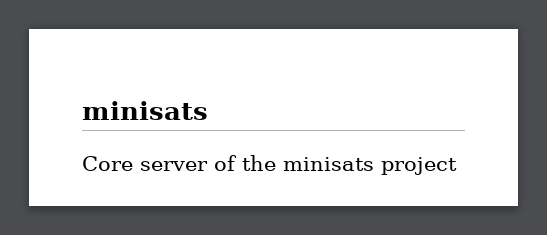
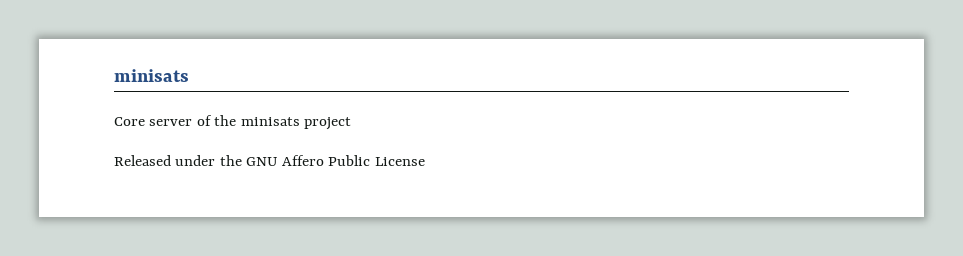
(457, 166) none -> [114,155,425,166] // Released under the GNU Affero Public License

